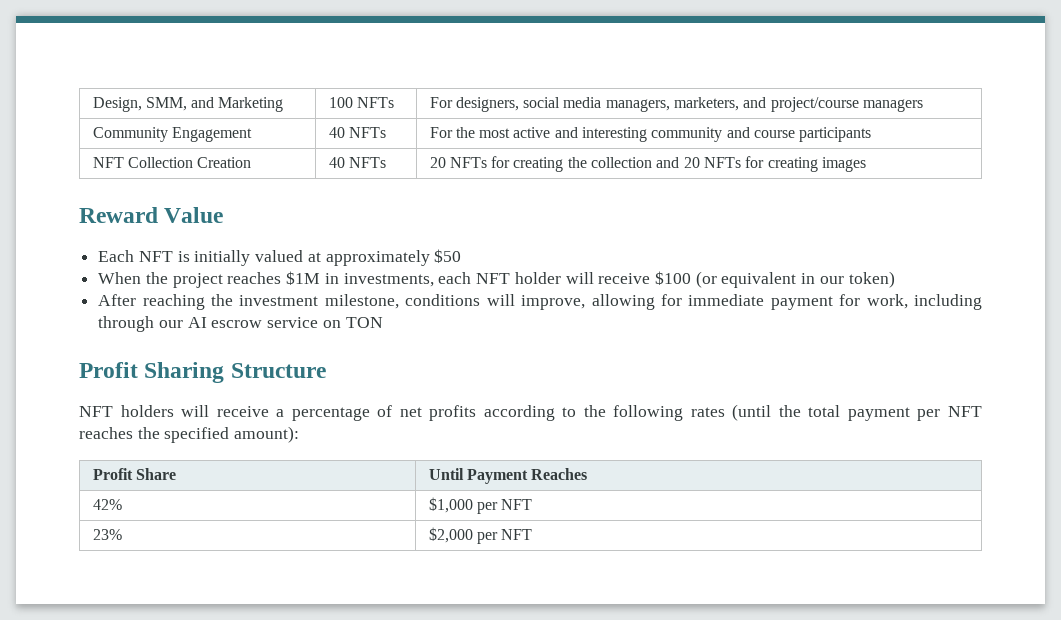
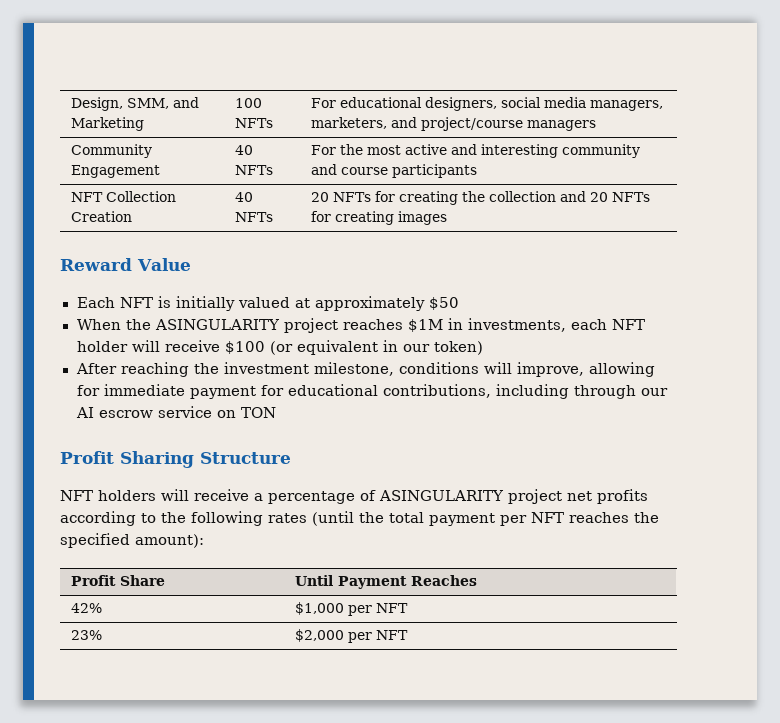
(453, 102) none -> [340,97,423,108] educational
(168, 278) none -> [154,319,280,330] ASINGULARITY
[866,294,908,309] work, -> [287,384,491,398] educational contributions,
(393, 411) none -> [379,489,562,504] ASINGULARITY project

